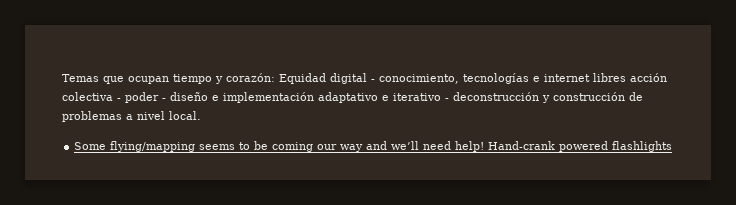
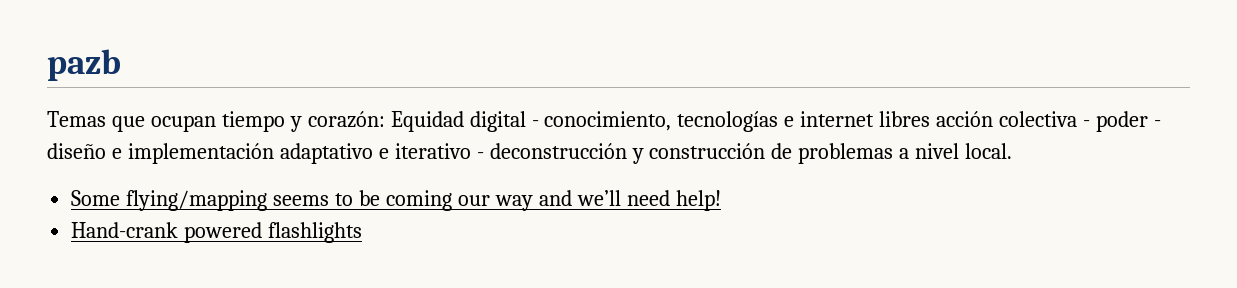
(62, 78) none -> [47,49,121,81] pazb //
(485, 146) none -> (721, 200) //

